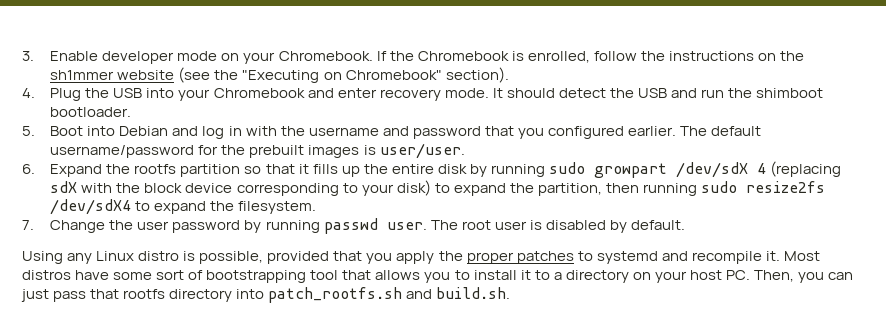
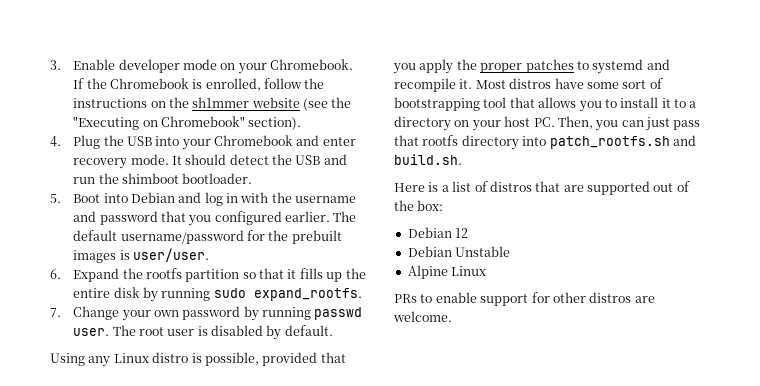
[593,161,842,178] [50,180,826,196] [50,199,317,215] growpart /dev/sdX 4 (replacing sdX with the block device corresponding to your disk) to expand the partition, then running sudo resize2fs /dev/sdX4 to expand the filesystem. -> [253,288,362,301] expand_rootfs.
[109,220,170,230] the user -> [121,310,179,321] your own
(511, 293) none -> [394,181,690,195] [394,200,444,211] [407,227,469,238] [407,246,511,257] [407,265,487,279] [394,292,655,306] [393,311,452,322] // Here is a list of distros that are supported out of the box: // Debian 12 // Debian Unstable // Alpine Linux // PRs to enable support for other distros are welcome.

